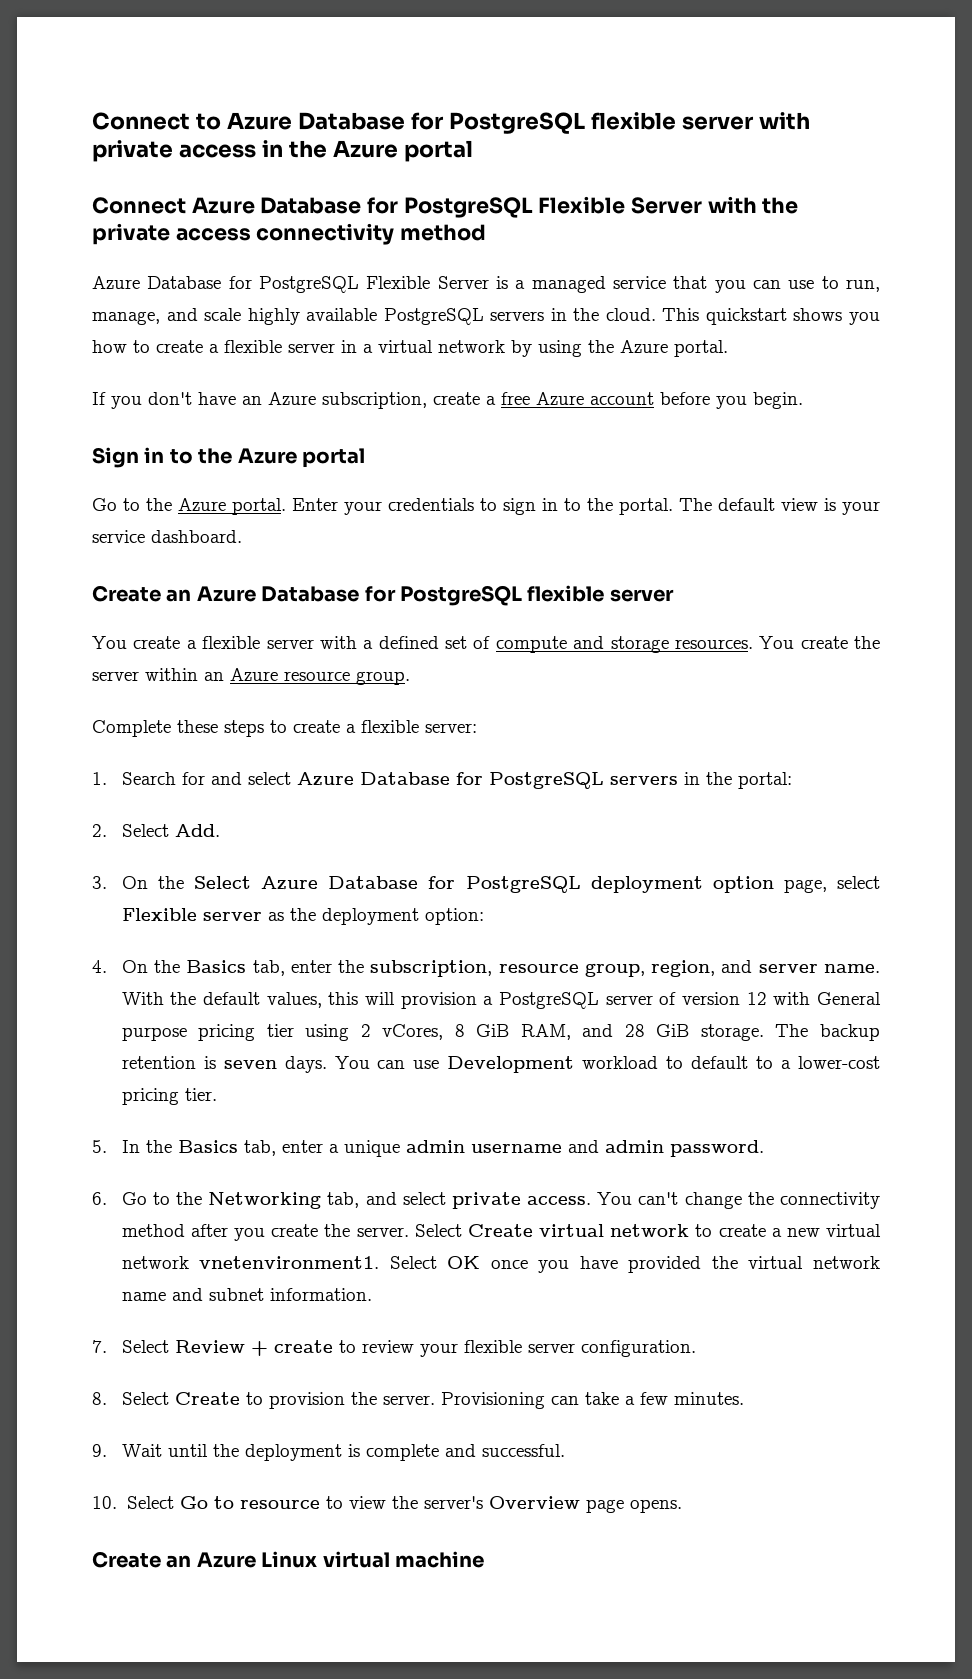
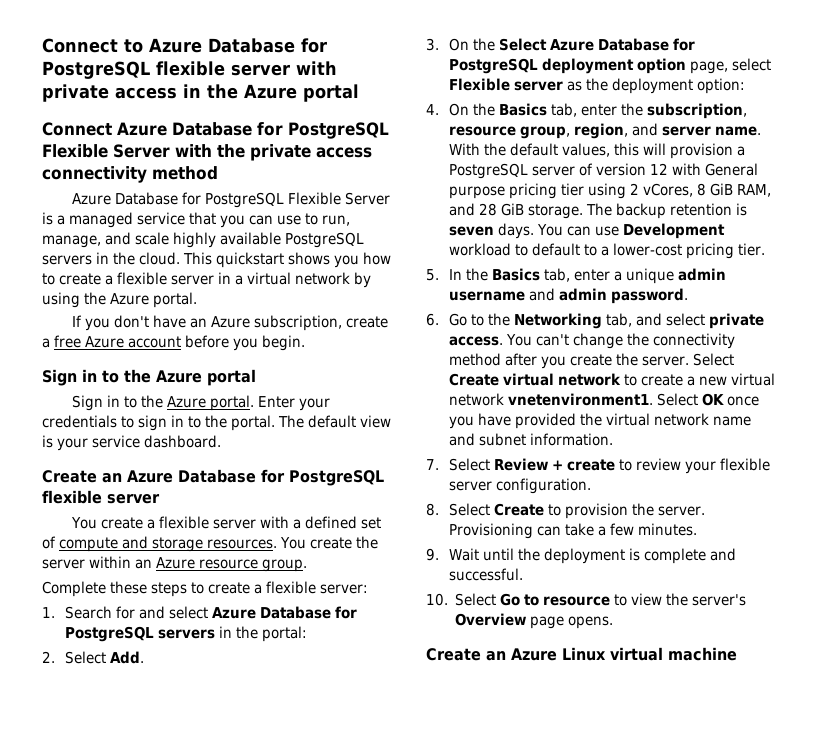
[92,498,117,511] Go -> [71,395,120,411] Sign in

